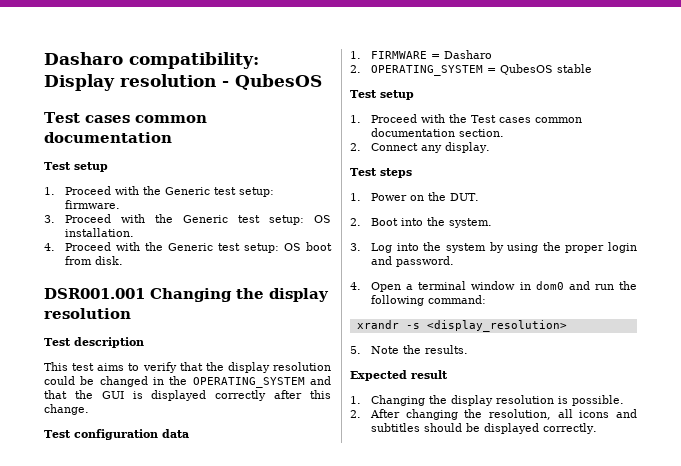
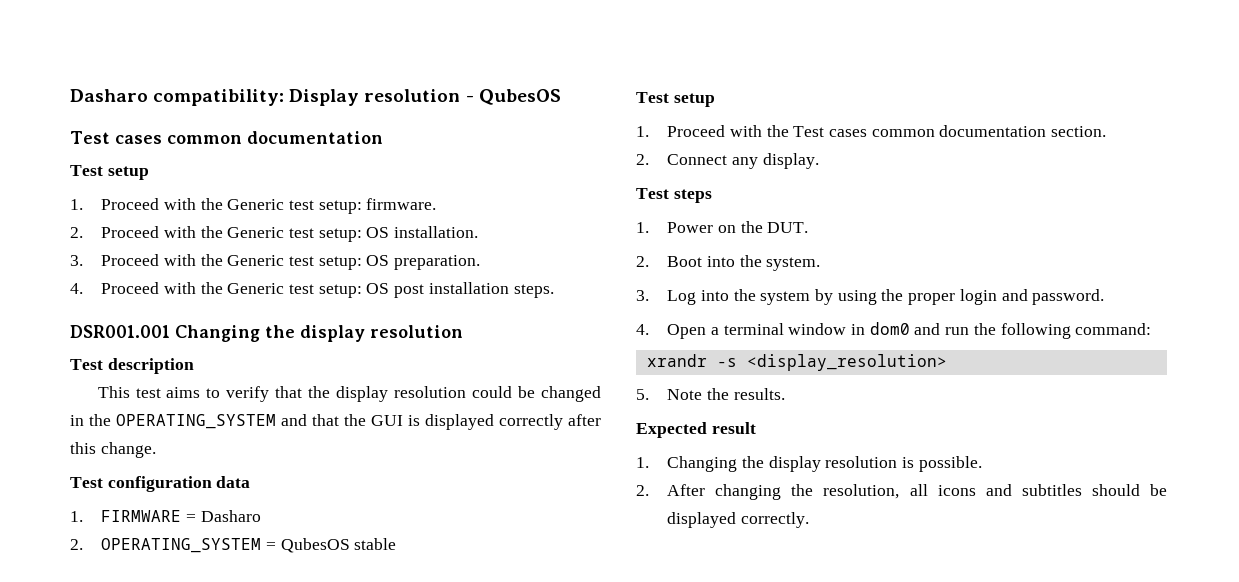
[44,215,55,223] 3. -> [70,227,83,238] 2.
[44,242,332,253] [65,256,124,265] 4. Proceed with the Generic test setup: OS boot from disk. -> [70,254,481,270] [70,282,554,298] 3. Proceed with the Generic test setup: OS preparation. // 4. Proceed with the Generic test setup: OS post installation steps.

